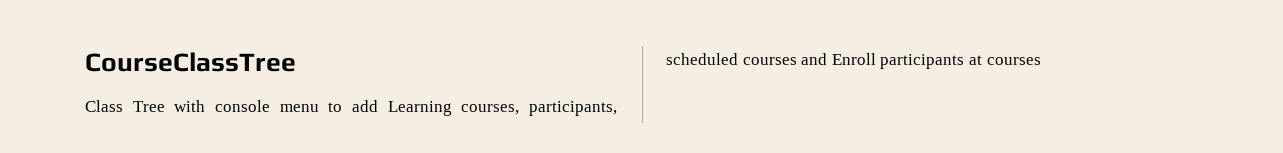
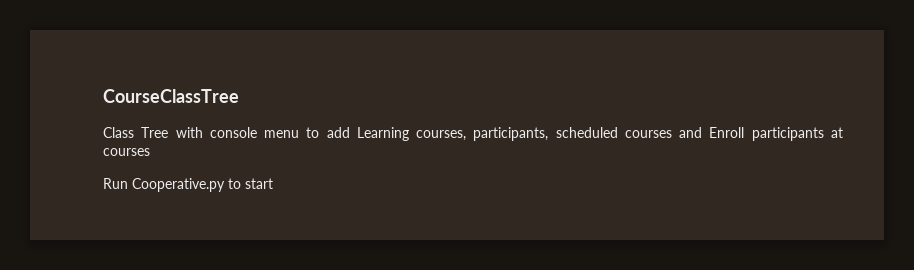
(1041, 61) none -> [103,178,273,192] // Run Cooperative.py to start

